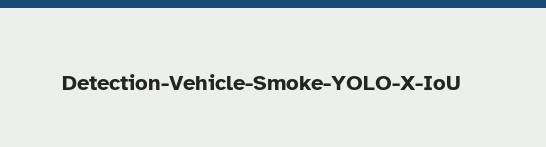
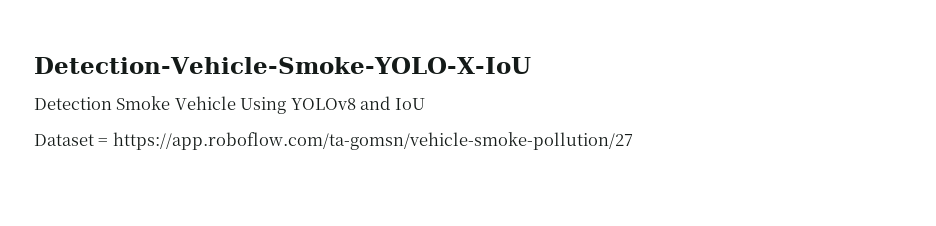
(461, 82) none -> [34,96,425,114] [34,132,633,150] // Detection Smoke Vehicle Using YOLOv8 and IoU // Dataset = https://app.roboflow.com/ta-gomsn/vehicle-smoke-pollution/27

